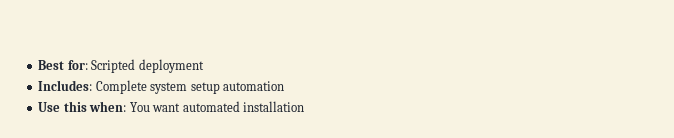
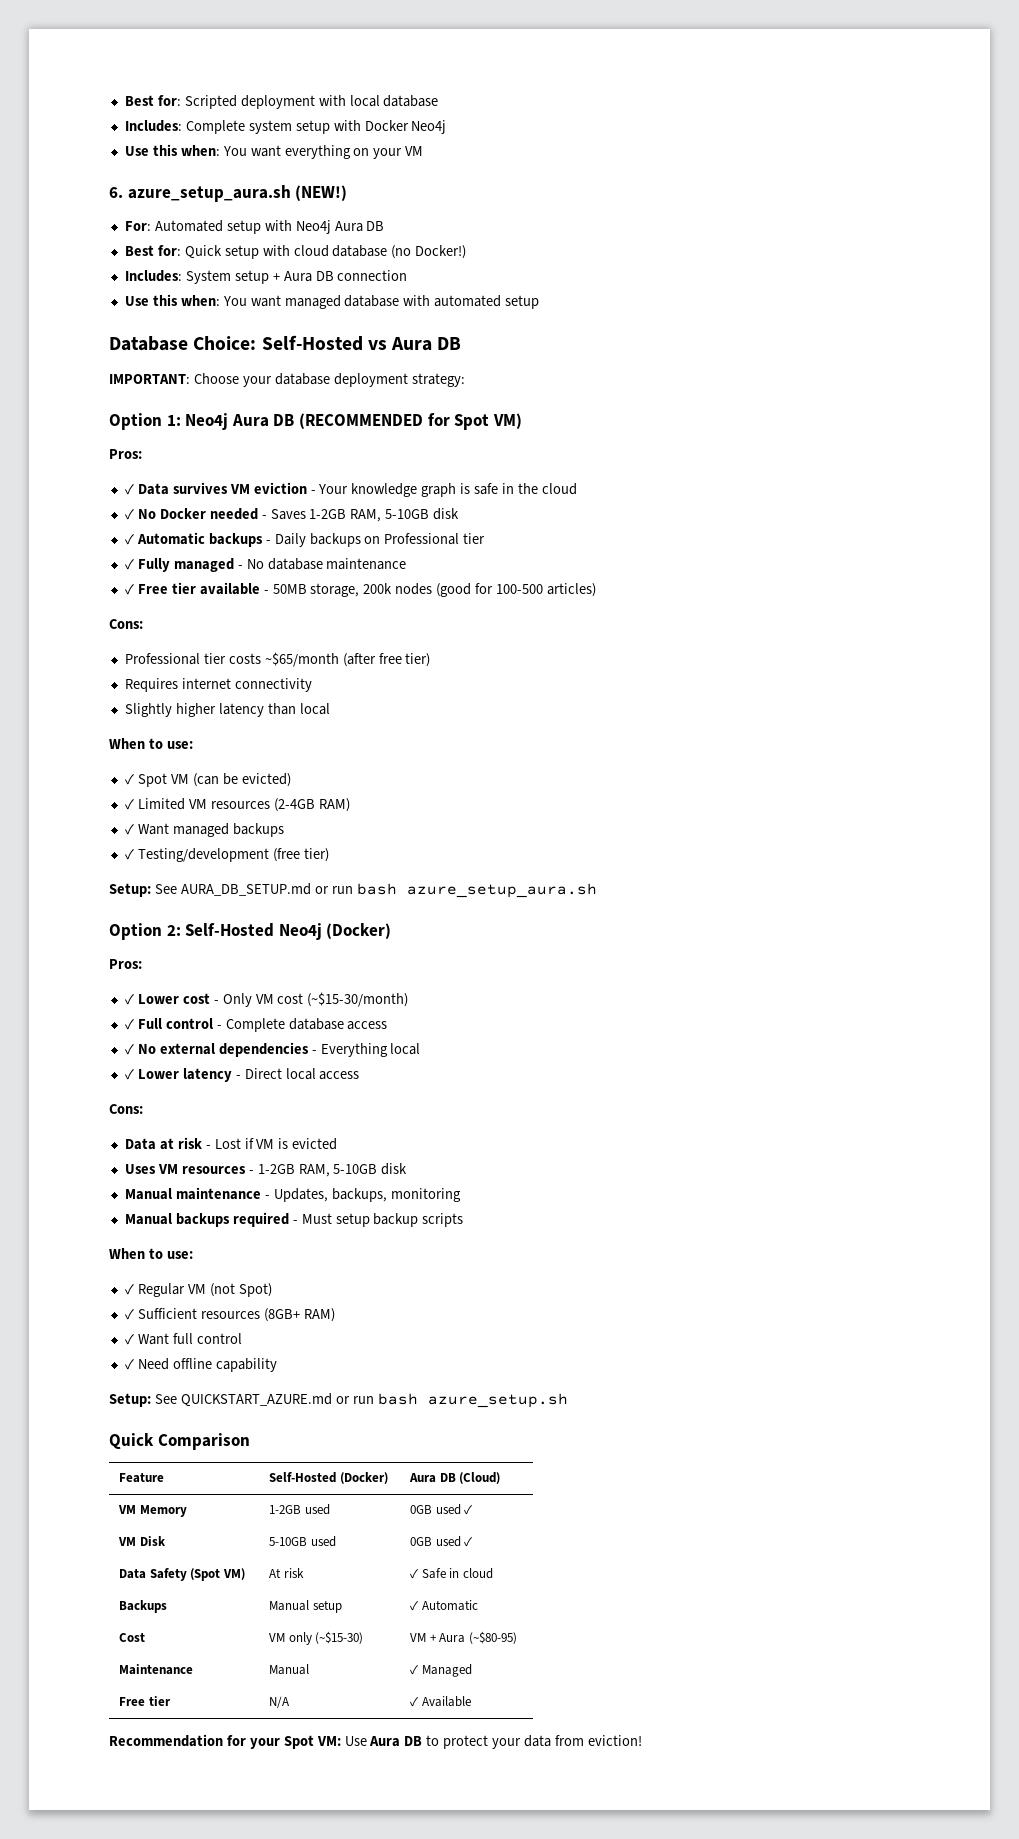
(204, 66) none -> [318,95,439,107] with local database
[223,81,285,91] [38,101,305,112] automation // Use this when: You want automated installation -> [333,120,447,134] [124,144,424,159] [109,185,348,202] [124,220,385,234] [124,245,467,259] [124,270,408,284] [124,294,540,309] [109,335,462,351] [109,373,465,387] [109,413,522,430] [109,449,142,459] [124,482,577,497] [124,508,460,522] [124,532,486,547] [124,558,407,572] [124,582,596,597] [109,619,143,629] [124,652,431,667] [124,678,312,692] [124,703,330,717] [109,738,193,749] [124,773,291,787] [124,798,350,812] [124,823,284,837] [124,848,329,862] [109,883,597,898] [109,923,392,940] [109,959,142,969] [124,992,409,1007] [124,1018,388,1032] [124,1042,421,1057] [124,1068,360,1082] [109,1104,143,1114] [124,1137,338,1150] [124,1163,408,1177] [124,1187,461,1202] [124,1212,464,1227] [109,1248,193,1259] [124,1283,272,1297] [124,1308,335,1322] [124,1333,242,1345] [124,1358,277,1372] [109,1393,568,1408] [109,1433,250,1450] [119,1473,165,1483] [269,1472,388,1484] [409,1472,501,1484] [118,1505,187,1517] [269,1504,330,1515] [410,1504,473,1515] [118,1536,166,1546] [269,1536,336,1547] [410,1536,473,1547] [119,1568,245,1581] [269,1568,304,1578] [410,1568,493,1579] [119,1600,168,1613] [269,1600,342,1613] [410,1600,478,1611] [119,1633,146,1642] [269,1631,364,1645] [410,1631,517,1644] [119,1664,194,1675] [269,1664,310,1675] [410,1664,472,1677] [119,1696,171,1706] [269,1696,291,1708] [410,1696,471,1707] [109,1734,642,1749] with Docker Neo4j // Use this when: You want everything on your VM // 6. azure_setup_aura.sh (NEW!) // For: Automated setup with Neo4j Aura DB // Best for: Quick setup with cloud database (no Docker!) // Includes: System setup + Aura DB connection // Use this when: You want managed database with automated setup // Database Choice: Self-Hosted vs Aura DB // IMPORTANT: Choose your database deployment strategy: // Option 1: Neo4j Aura DB (RECOMMENDED for Spot VM) // Pros: // ✓ Data survives VM eviction - Your knowledge graph is safe in the cloud // ✓ No Docker needed - Saves 1-2GB RAM, 5-10GB disk // ✓ Automatic backups - Daily backups on Professional tier // ✓ Fully managed - No database maintenance // ✓ Free tier available - 50MB storage, 200k nodes (good for 100-500 articles) // Cons: // Professional tier costs ~$65/month (after free tier) // Requires internet connectivity // Slightly higher latency than local // When to use: // ✓ Spot VM (can be evicted) // ✓ Limited VM resources (2-4GB RAM) // ✓ Want managed backups // ✓ Testing/development (free tier) // Setup: See AURA_DB_SETUP.md or run bash azure_setup_aura.sh // Option 2: Self-Hosted Neo4j (Docker) // Pros: // ✓ Lower cost - Only VM cost (~$15-30/month) // ✓ Full control - Complete database access // ✓ No external dependencies - Everything local // ✓ Lower latency - Direct local access // Cons: // Data at risk - Lost if VM is evicted // Uses VM resources - 1-2GB RAM, 5-10GB disk // Manual maintenance - Updates, backups, monitoring // Manual backups required - Must setup backup scripts // When to use: // ✓ Regular VM (not Spot) // ✓ Sufficient resources (8GB+ RAM) // ✓ Want full control // ✓ Need offline capability // Setup: See QUICKSTART_AZURE.md or run bash azure_setup.sh // Quick Comparison // Feature | Self-Hosted (Docker) | Aura DB (Cloud) // VM Memory | 1-2GB used | 0GB used ✓ // VM Disk | 5-10GB used | 0GB used ✓ // Data Safety (Spot VM) | At risk | ✓ Safe in cloud // Backups | Manual setup | ✓ Automatic // Cost | VM only (~$15-30) | VM + Aura (~$80-95) // Maintenance | Manual | ✓ Managed // Free tier | N/A | ✓ Available // Recommendation for your Spot VM: Use Aura DB to protect your data from eviction!

